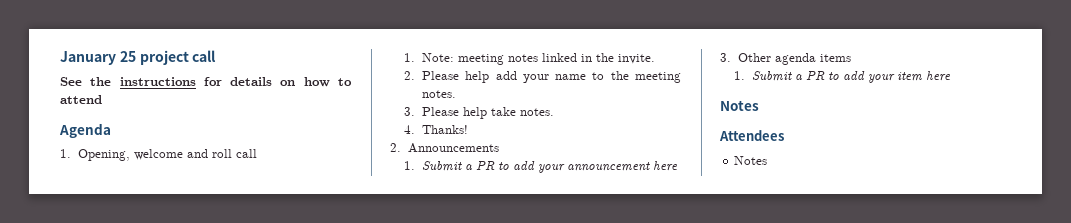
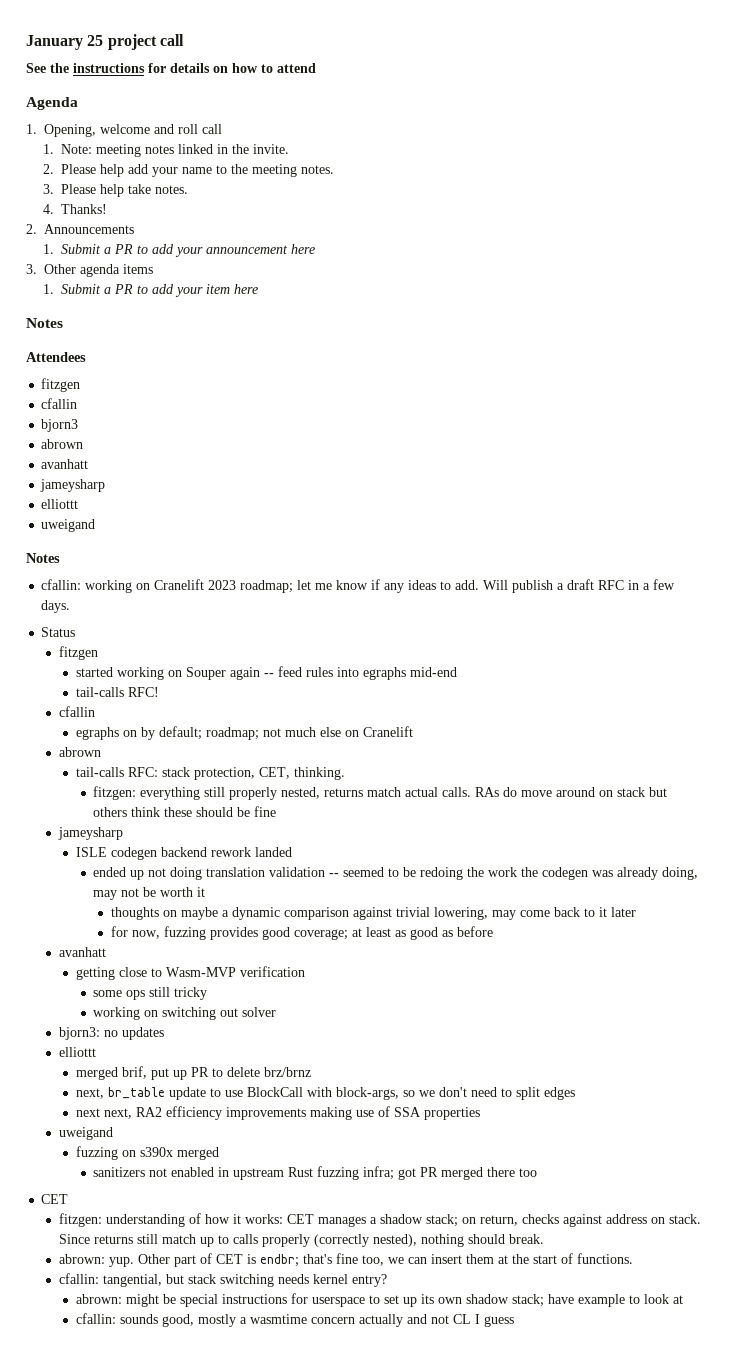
[734,156,768,165] Notes -> [41,378,81,392] [41,398,78,409] [41,419,79,432] [41,439,84,449] [41,459,89,469] [40,479,106,492] [41,499,79,509] [41,519,96,532] [26,553,60,563] [41,579,676,593] [41,600,71,613] [41,627,76,637] [58,646,98,660] [76,666,458,680] [76,687,160,697] [58,706,95,717] [76,726,414,740] [58,747,101,757] [76,767,346,780] [93,786,668,800] [93,806,277,817] [57,827,123,840] [76,847,293,860] [93,867,699,880] [93,887,206,900] [110,907,636,920] [110,926,493,940] [58,947,106,957] [76,966,306,980] [93,987,208,1000] [93,1007,277,1020] [58,1027,164,1040] [58,1047,96,1057] [76,1066,312,1080] [76,1087,576,1100] [76,1106,481,1120] [58,1127,113,1140] [76,1146,220,1160] [93,1166,538,1180] [41,1194,69,1204] [58,1213,701,1227] [58,1234,544,1247] [58,1253,633,1267] [58,1273,387,1287] [76,1293,684,1307] [76,1313,515,1327] fitzgen // cfallin // bjorn3 // abrown // avanhatt // jameysharp // elliottt // uweigand // Notes // cfallin: working on Cranelift 2023 roadmap; let me know if any ideas to add. Will publish a draft RFC in a few days. // Status // fitzgen // started working on Souper again -- feed rules into egraphs mid-end // tail-calls RFC! // cfallin // egraphs on by default; roadmap; not much else on Cranelift // abrown // tail-calls RFC: stack protection, CET, thinking. // fitzgen: everything still properly nested, returns match actual calls. RAs do move around on stack but others think these should be fine // jameysharp // ISLE codegen backend rework landed // ended up not doing translation validation -- seemed to be redoing the work the codegen was already doing, may not be worth it // thoughts on maybe a dynamic comparison against trivial lowering, may come back to it later // for now, fuzzing provides good coverage; at least as good as before // avanhatt // getting close to Wasm-MVP verification // some ops still tricky // working on switching out solver // bjorn3: no updates // elliottt // merged brif, put up PR to delete brz/brnz // next, br_table update to use BlockCall with block-args, so we don't need to split edges // next next, RA2 efficiency improvements making use of SSA properties // uweigand // fuzzing on s390x merged // sanitizers not enabled in upstream Rust fuzzing infra; got PR merged there too // CET // fitzgen: understanding of how it works: CET manages a shadow stack; on return, checks against address on stack. Since returns still match up to calls properly (correctly nested), nothing should break. // abrown: yup. Other part of CET is endbr; that's fine too, we can insert them at the start of functions. // cfallin: tangential, but stack switching needs kernel entry? // abrown: might be special instructions for userspace to set up its own shadow stack; have example to look at // cfallin: sounds good, mostly a wasmtime concern actually and not CL I guess

